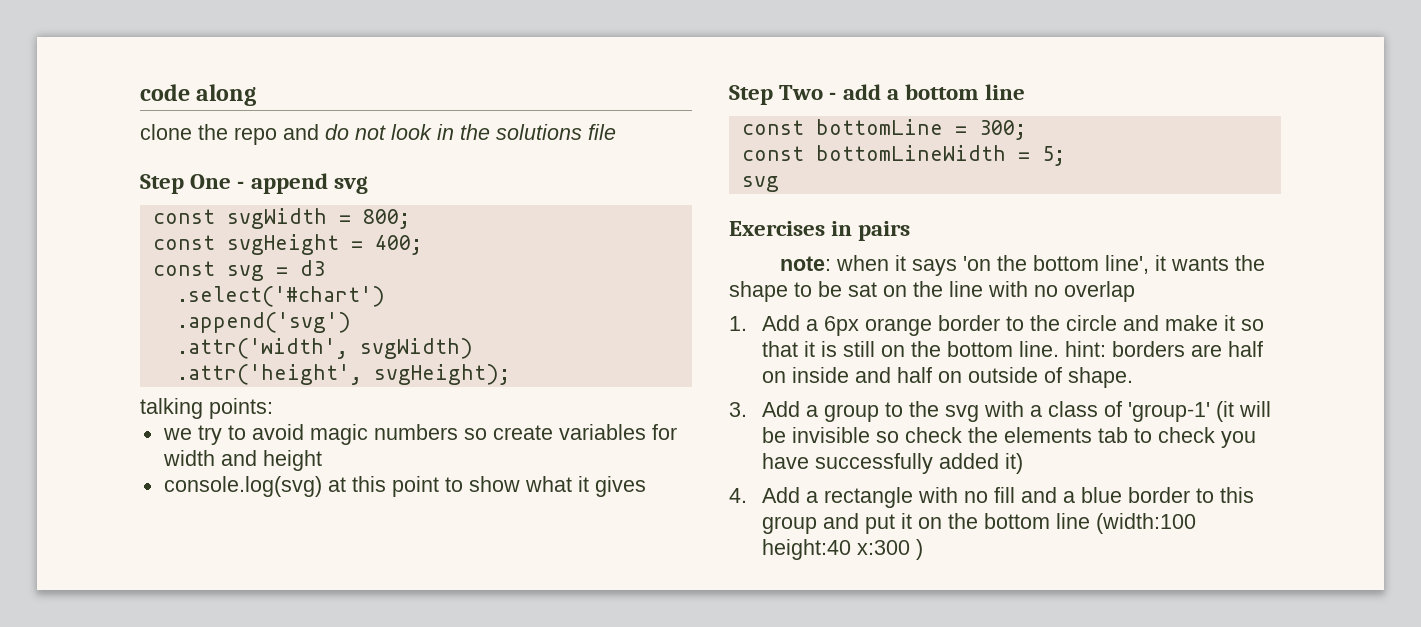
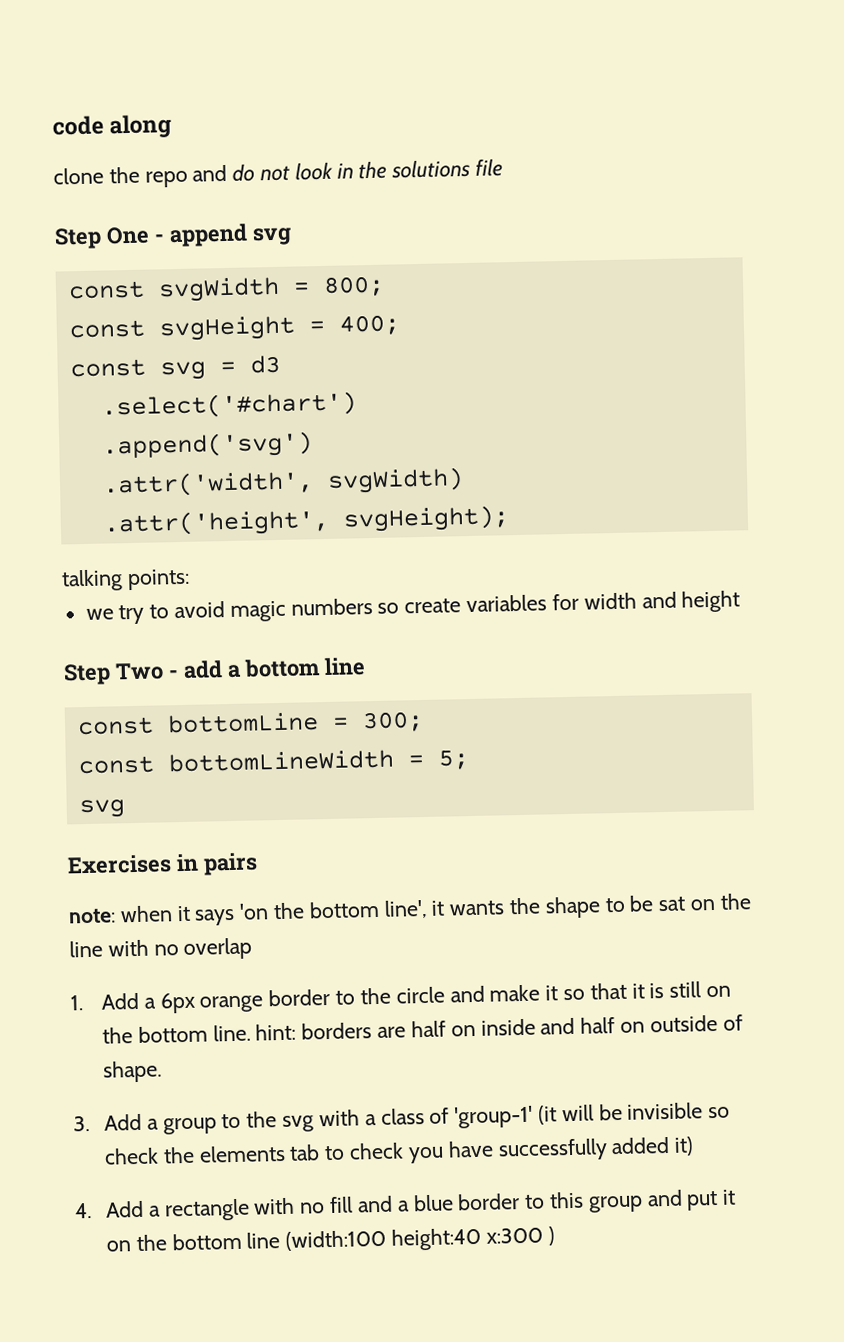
[163,476,646,497] // console.log(svg) at this point to show what it gives -> (741, 601) none

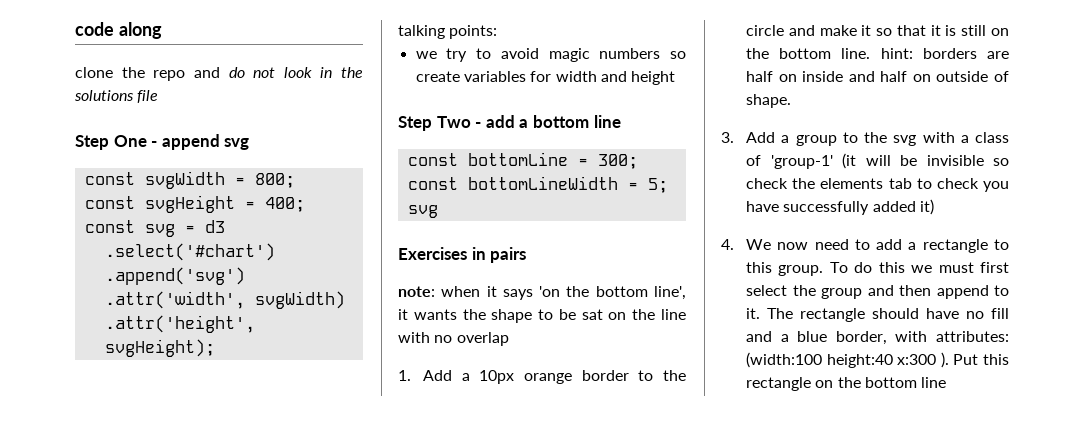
[159,992,196,1014] 6px -> [479,370,515,384] 10px
[105,1197,296,1222] Add a rectangle with -> [746,239,1009,253] [746,262,1009,276] [746,285,1009,299] [746,308,960,322] We now need to add a rectangle to this group. To do this we must first select the group and then append to it. The rectangle should have
[457,1189,737,1213] [106,1226,555,1252] border to this group and put it on the bottom line (width:100 height:40 x:300 ) -> [835,331,1009,345] [746,352,1009,368] [746,377,947,391] border, with attributes: (width:100 height:40 x:300 ). Put this rectangle on the bottom line

